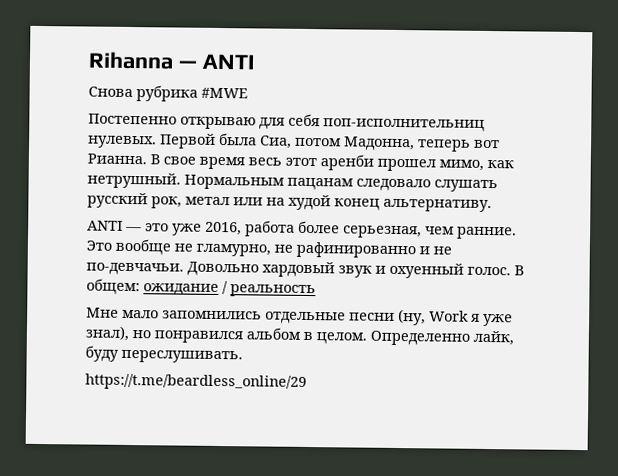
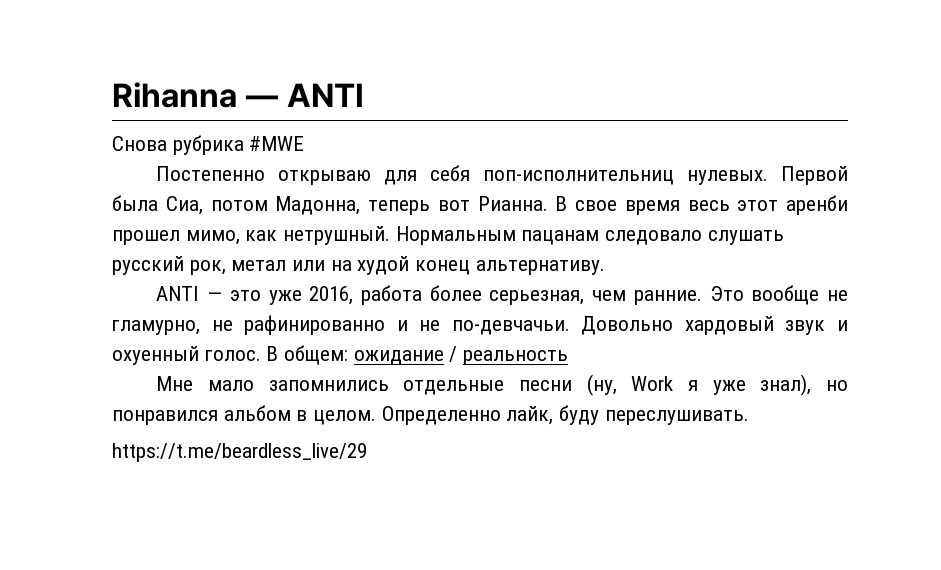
[85,373,307,391] https://t.me/beardless_online/29 -> [112,443,367,462] https://t.me/beardless_live/29

